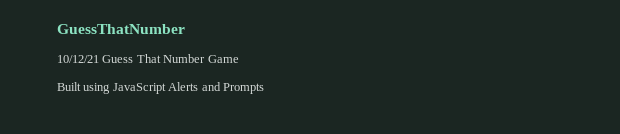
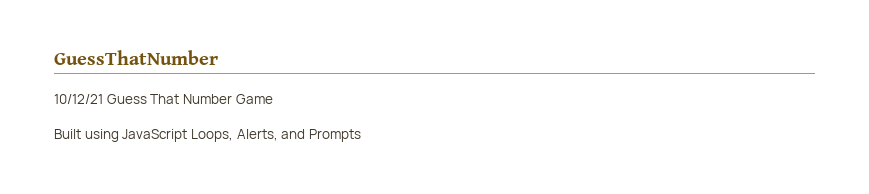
[168,82,199,91] Alerts -> [190,129,278,142] Loops, Alerts,

